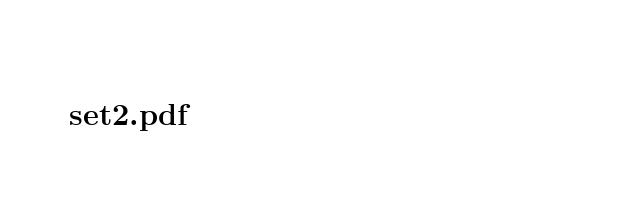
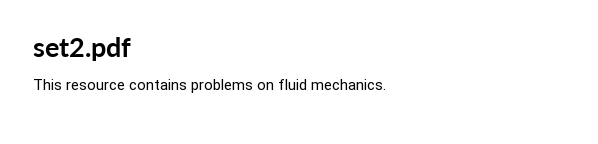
(191, 117) none -> [33,79,387,93] // This resource contains problems on fluid mechanics.

